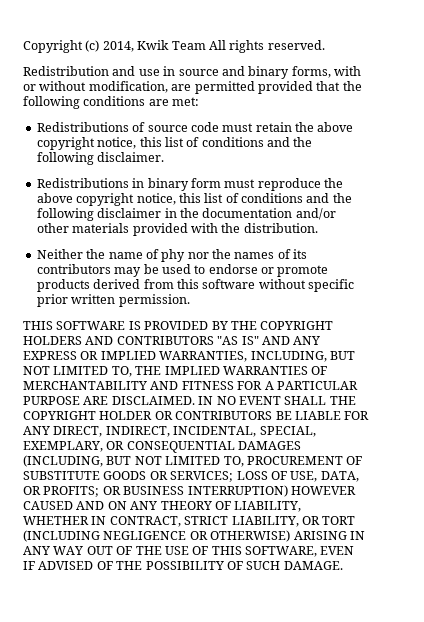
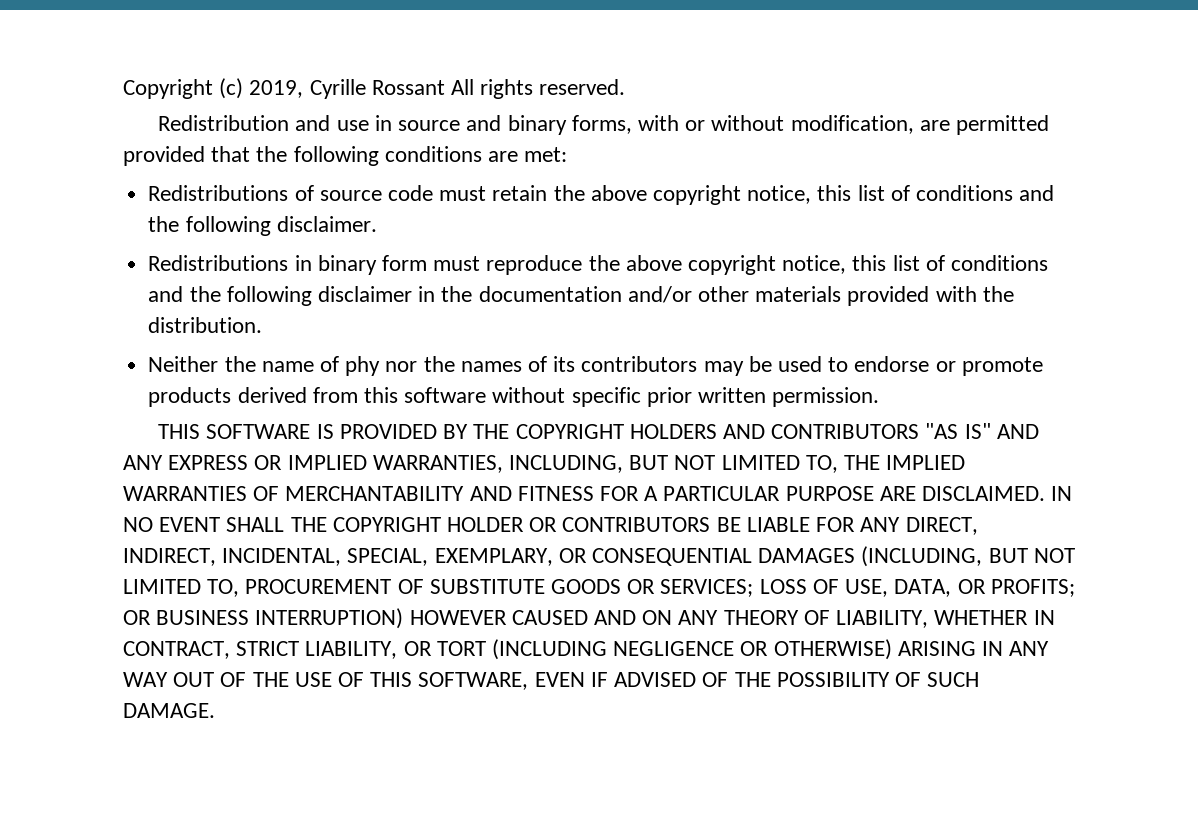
[102,40,206,52] 2014, Kwik Team -> [249,79,445,99] 2019, Cyrille Rossant

